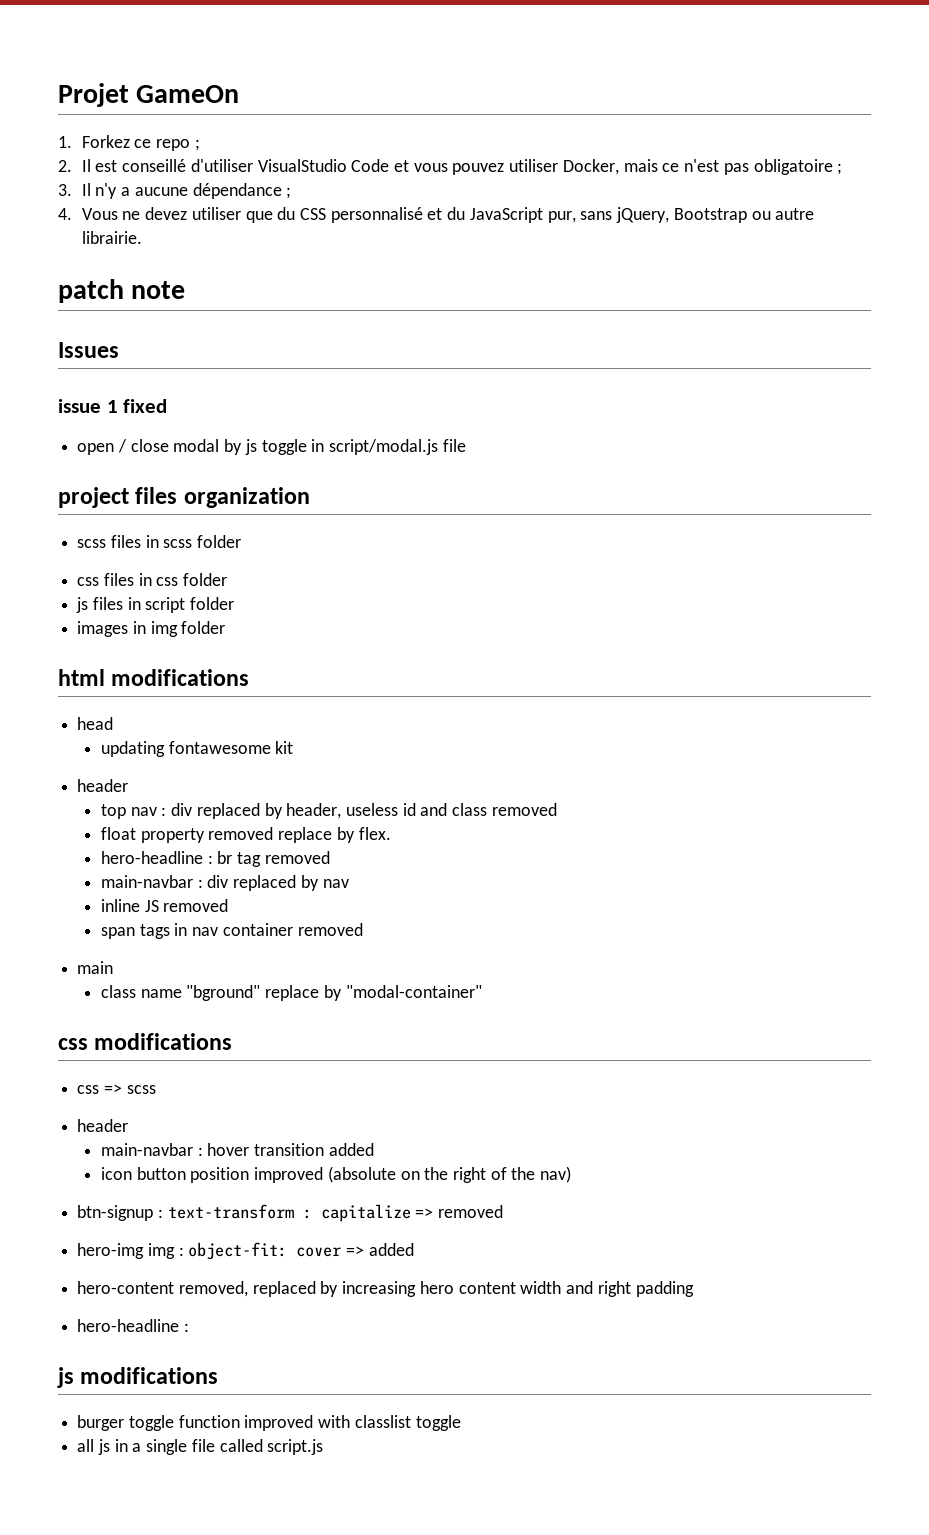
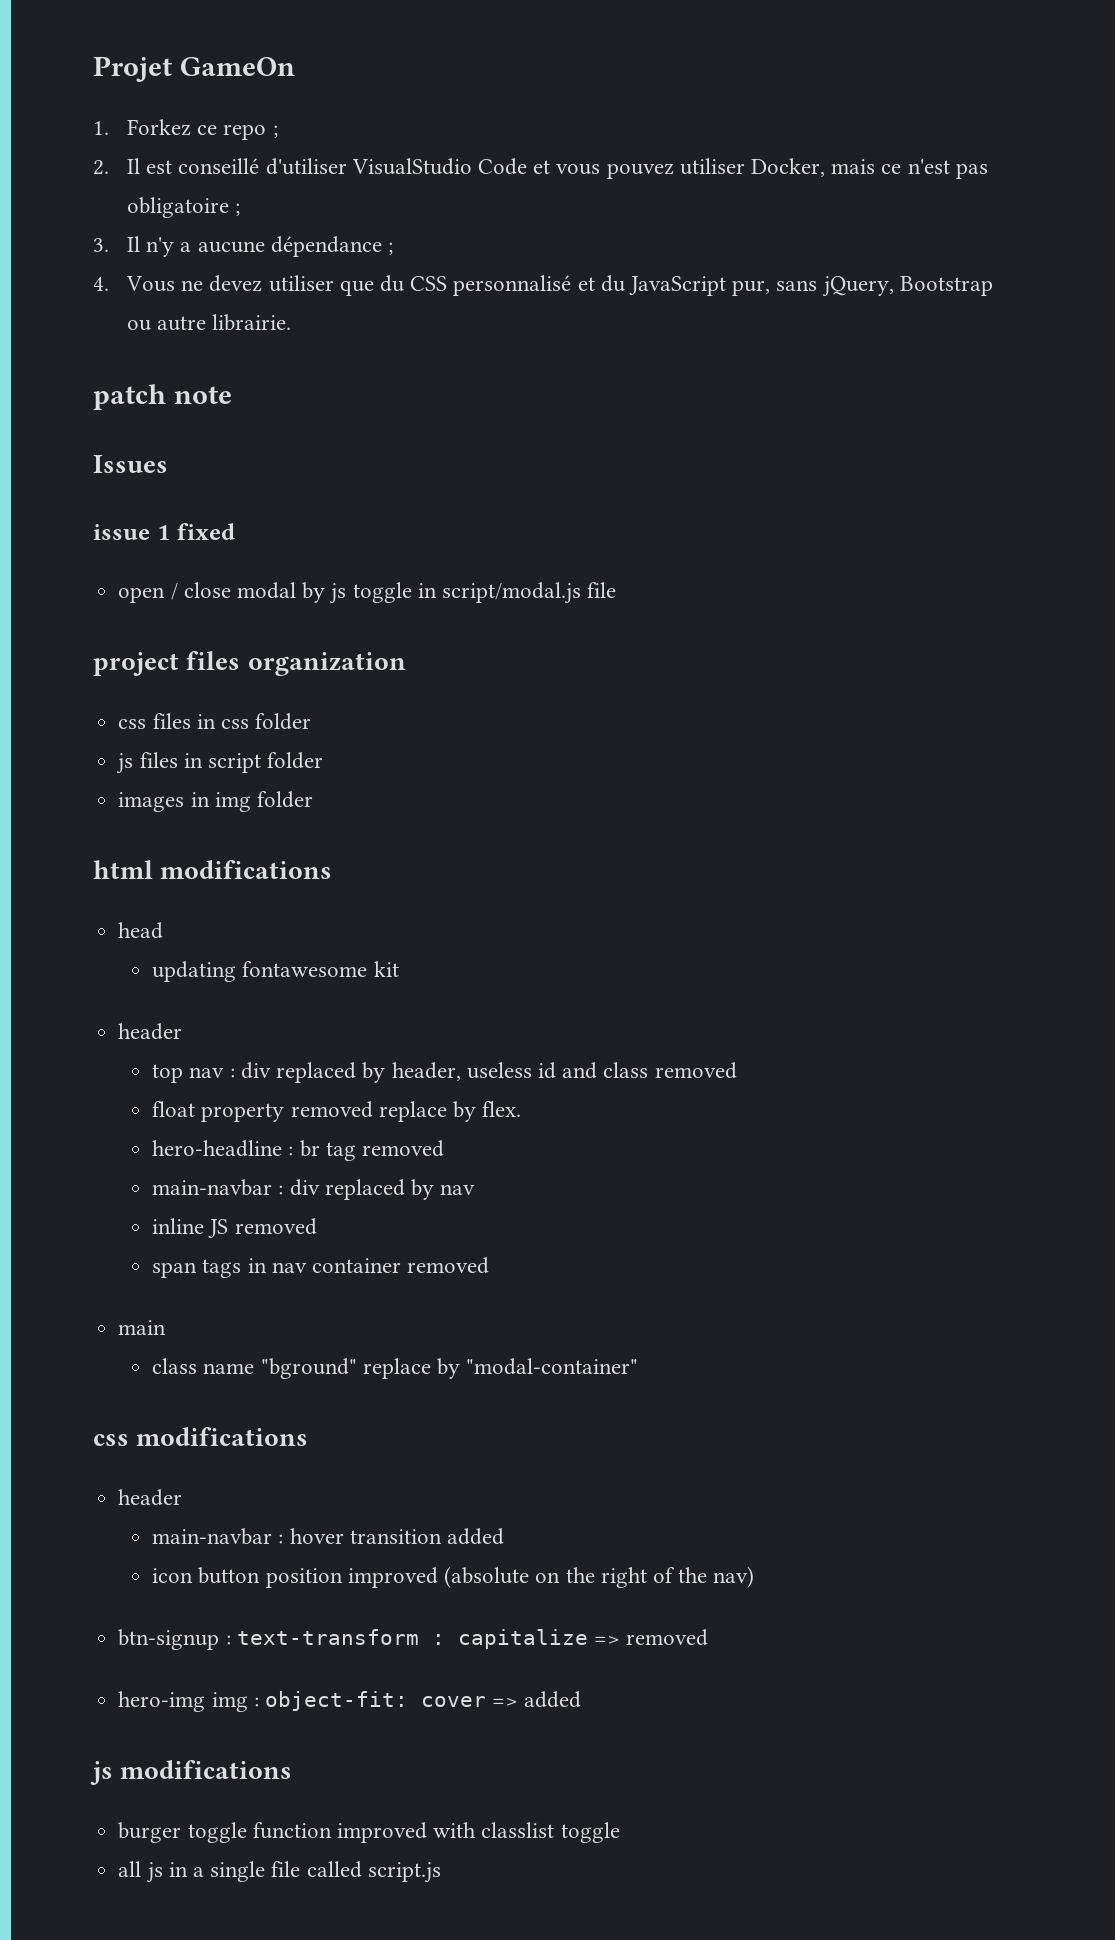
[77,535,242,548] // scss files in scss folder -> (406, 664) none
[77,1084,156,1094] // css => scss -> (309, 1436) none
[77,1281,694,1297] [77,1319,189,1332] // hero-content removed, replaced by increasing hero content width and right padding // hero-headline : -> (582, 1699) none

